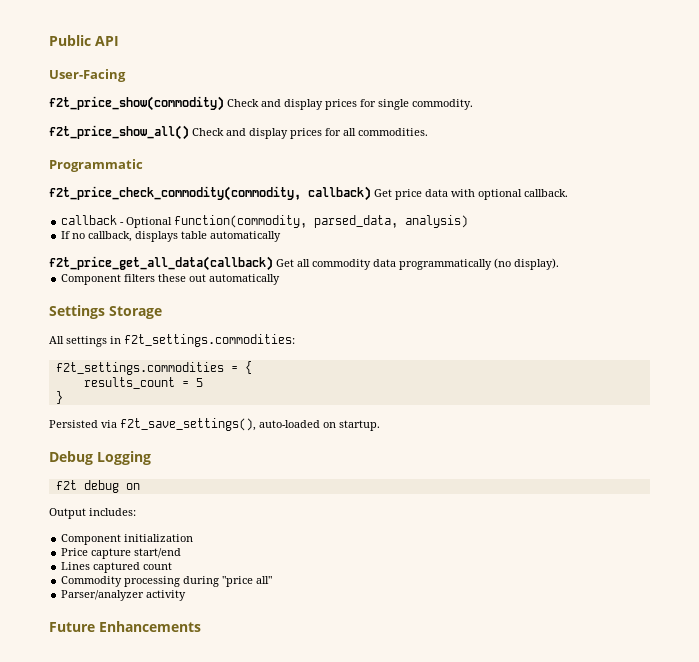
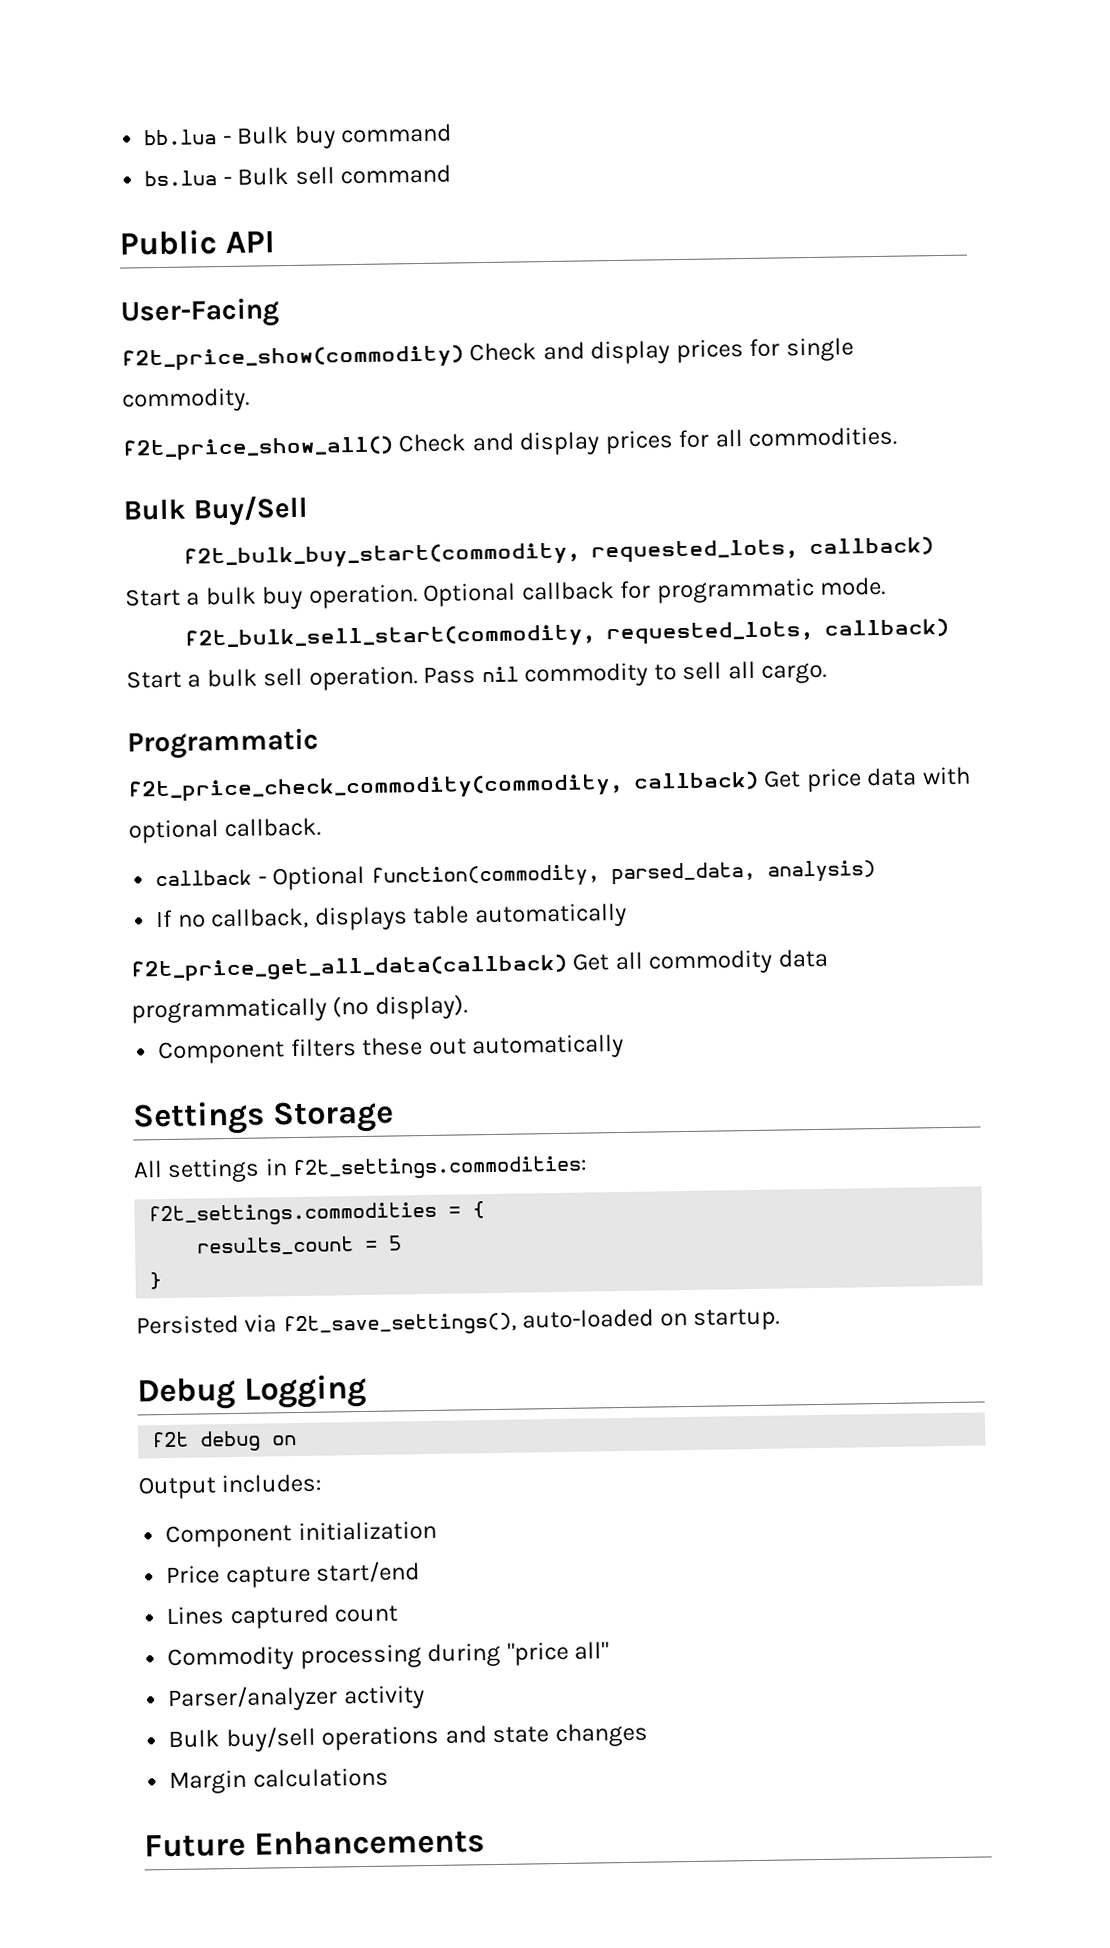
(49, 40) none -> [143,123,453,149] [144,164,452,187] bb.lua - Bulk buy command // bs.lua - Bulk sell command //
(428, 132) none -> [123,495,309,527] [183,536,935,570] [125,576,887,610] [184,617,950,652] [126,660,828,691] // Bulk Buy/Sell // f2t_bulk_buy_start(commodity, requested_lots, callback) Start a bulk buy operation. Optional callback for programmatic mode. // f2t_bulk_sell_start(commodity, requested_lots, callback) Start a bulk sell operation. Pass nil commodity to sell all cargo.
(187, 595) none -> [168,1722,648,1753] [169,1767,389,1795] // Bulk buy/sell operations and state changes // Margin calculations

